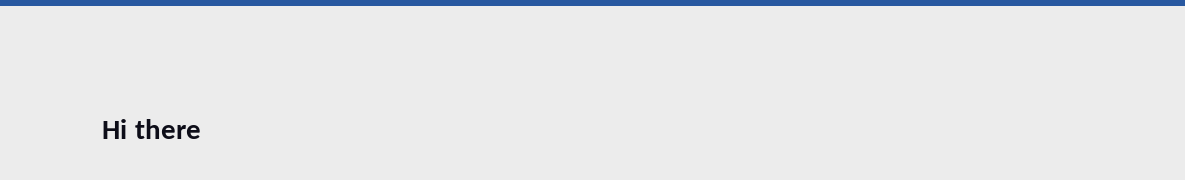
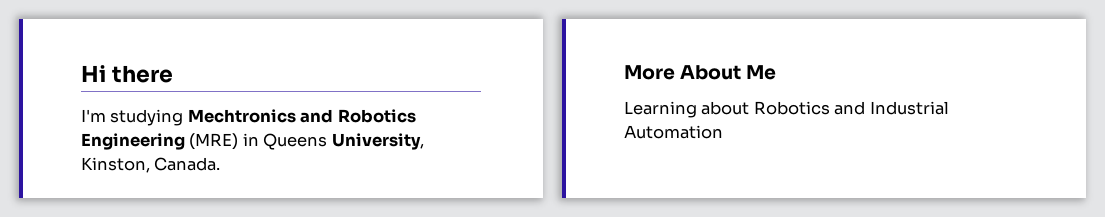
(201, 129) none -> [81,109,416,126] [81,133,424,150] [81,157,221,173] [624,65,777,80] [624,101,949,118] [624,125,723,139] // I'm studying Mechtronics and Robotics Engineering (MRE) in Queens University, Kinston, Canada. // More About Me // Learning about Robotics and Industrial Automation

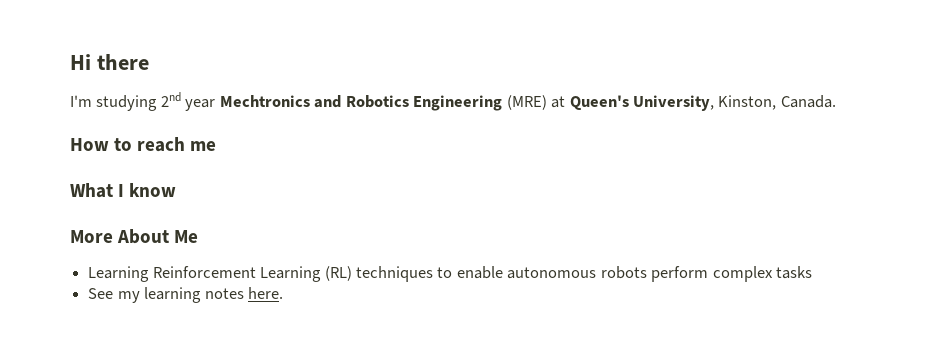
(184, 117) none -> [160,92,216,111] 2nd year
[242,133,328,150] in Queens -> [551,95,629,110] at Queen's
[624,65,777,80] [624,101,949,118] [624,125,723,139] More About Me // Learning about Robotics and Industrial Automation -> [70,137,217,152] [70,183,177,198] [70,229,199,244] [88,266,813,282] [88,287,283,303] How to reach me // What I know // More About Me // Learning Reinforcement Learning (RL) techniques to enable autonomous robots perform complex tasks // See my learning notes here.

